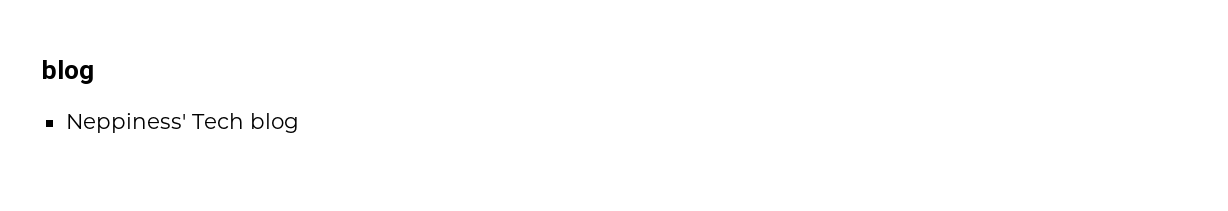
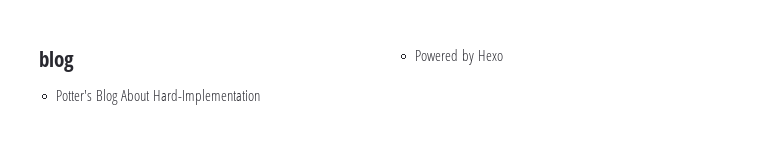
[65,113,299,133] Neppiness' Tech blog -> [55,89,260,105] [414,49,503,65] Potter's Blog About Hard-Implementation // Powered by Hexo

